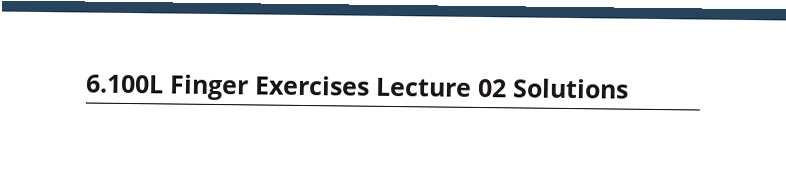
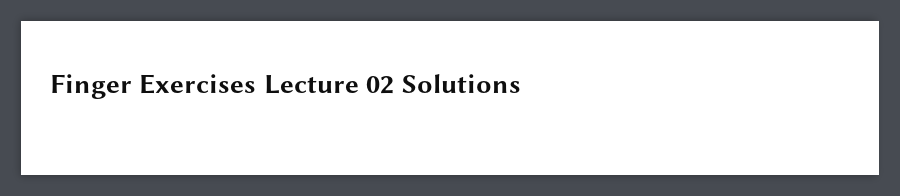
[85,74,164,94] 6.100L -> (50, 86) none

